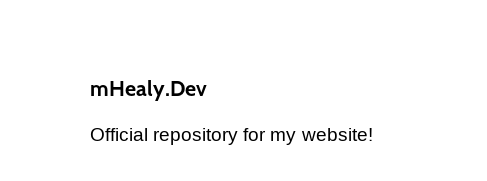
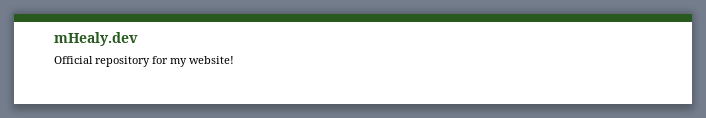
[90,80,207,101] mHealy.Dev -> [54,32,138,46] mHealy.dev

